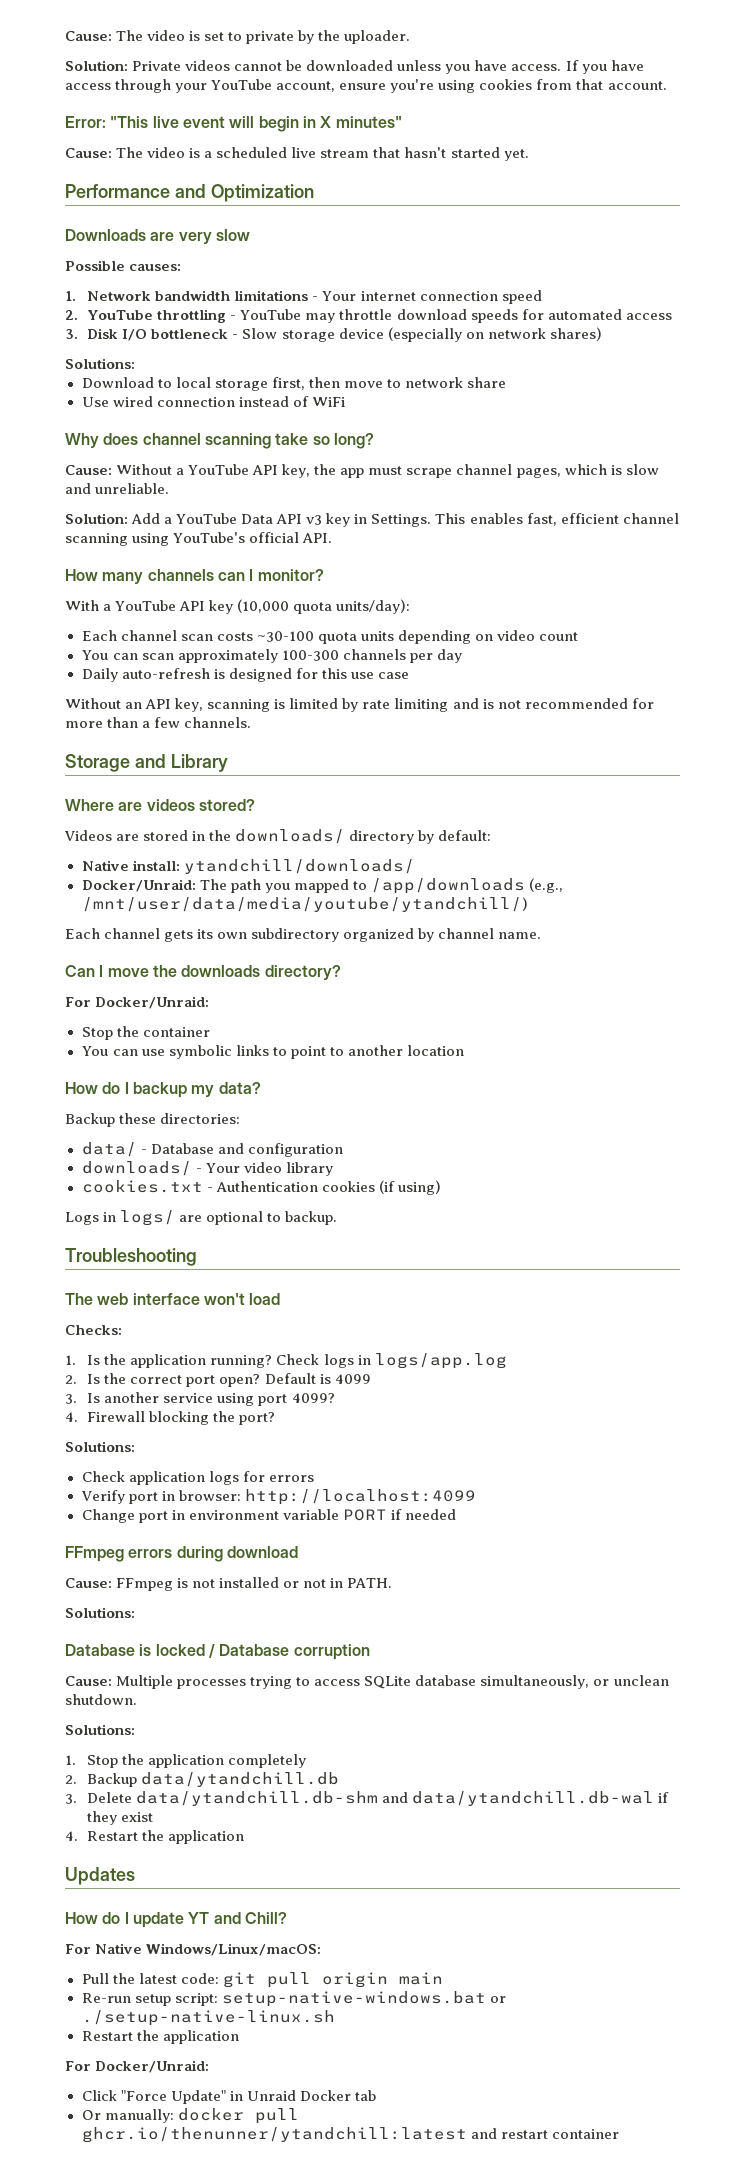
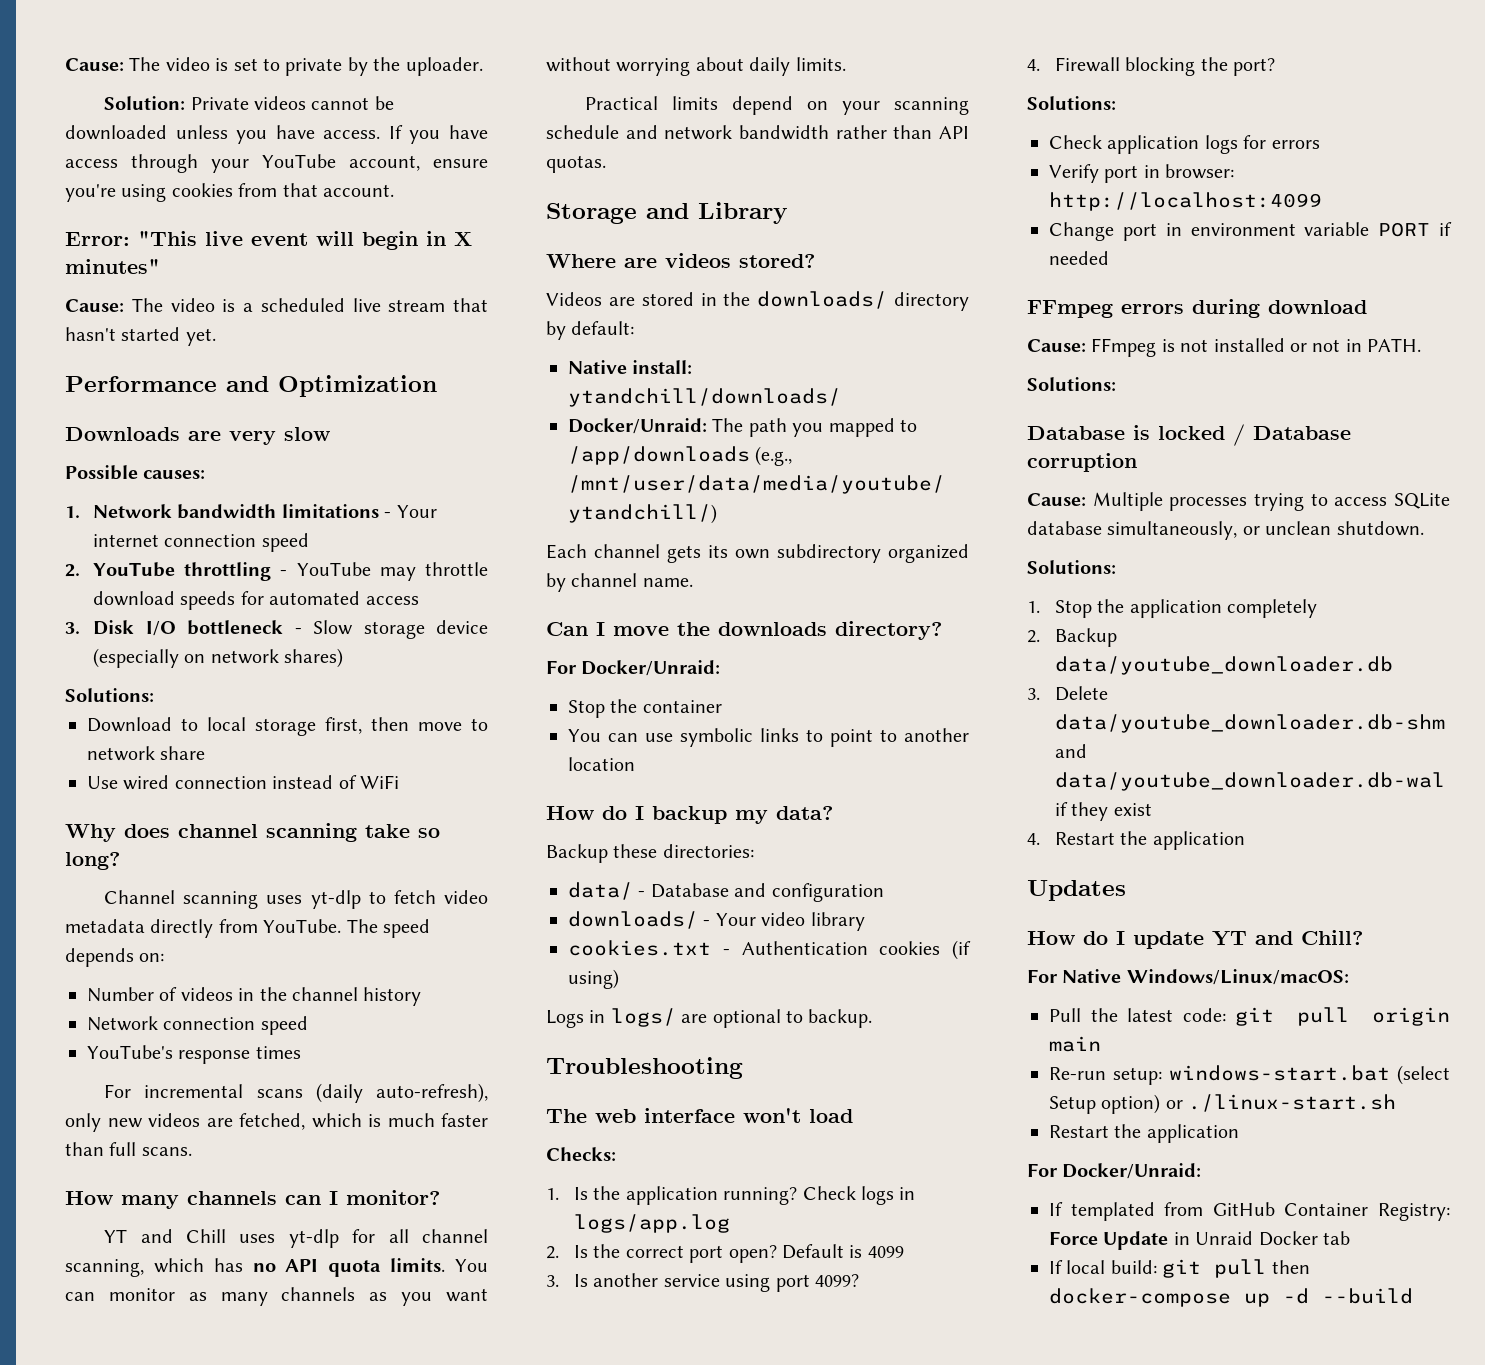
[65,464,659,478] [65,483,170,494] [65,513,679,527] [65,532,333,546] Cause: Without a YouTube API key, the app must scrape channel pages, which is slow and unreliable. // Solution: Add a YouTube Data API v3 key in Settings. This enables fast, efficient channel scanning using YouTube's official API. -> [104,890,489,909] [65,919,430,938] [65,948,165,967] [87,987,422,1006] [87,1016,308,1035] [87,1045,301,1064] [104,1083,488,1103] [65,1113,488,1132] [65,1142,192,1156] Channel scanning uses yt-dlp to fetch video metadata directly from YouTube. The speed depends on: // Number of videos in the channel history // Network connection speed // YouTube's response times // For incremental scans (daily auto-refresh), only new videos are fetched, which is much faster than full scans.
[65,599,411,614] [81,630,578,644] [81,649,462,663] [81,668,409,682] [65,698,654,712] [65,717,252,728] With a YouTube API key (10,000 quota units/day): // Each channel scan costs ~30-100 quota units depending on video count // You can scan approximately 100-300 channels per day // Daily auto-refresh is designed for this use case // Without an API key, scanning is limited by rate limiting and is not recommended for more than a few channels. -> [104,1229,488,1248] [65,1258,488,1277] [65,1287,488,1306] [546,57,846,76] [585,96,969,115] [546,125,969,140] [546,155,606,173] YT and Chill uses yt-dlp for all channel scanning, which has no API quota limits. You can monitor as many channels as you want without worrying about daily limits. // Practical limits depend on your scanning schedule and network bandwidth rather than API quotas.
[141,1772,340,1787] data/ytandchill.db -> [1055,656,1394,675] data/youtube_downloader.db
[136,1791,655,1806] data/ytandchill.db-shm and data/ytandchill.db-wal -> [1055,714,1446,733] [1055,744,1088,758] [1055,772,1446,791] data/youtube_downloader.db-shm and data/youtube_downloader.db-wal
[134,1991,506,2007] [81,2010,335,2026] setup script: setup-native-windows.bat or ./setup-native-linux.sh -> [1113,1065,1450,1085] [1049,1094,1397,1114] setup: windows-start.bat (select Setup option) or ./linux-start.sh
[81,2090,376,2104] [81,2108,299,2124] [81,2127,619,2143] Click "Force Update" in Unraid Docker tab // Or manually: docker pull ghcr.io/thenunner/ytandchill:latest and restart container -> [1049,1202,1450,1221] [1049,1231,1350,1250] [1049,1259,1310,1278] [1049,1288,1413,1307] If templated from GitHub Container Registry: Force Update in Unraid Docker tab // If local build: git pull then docker-compose up -d --build

